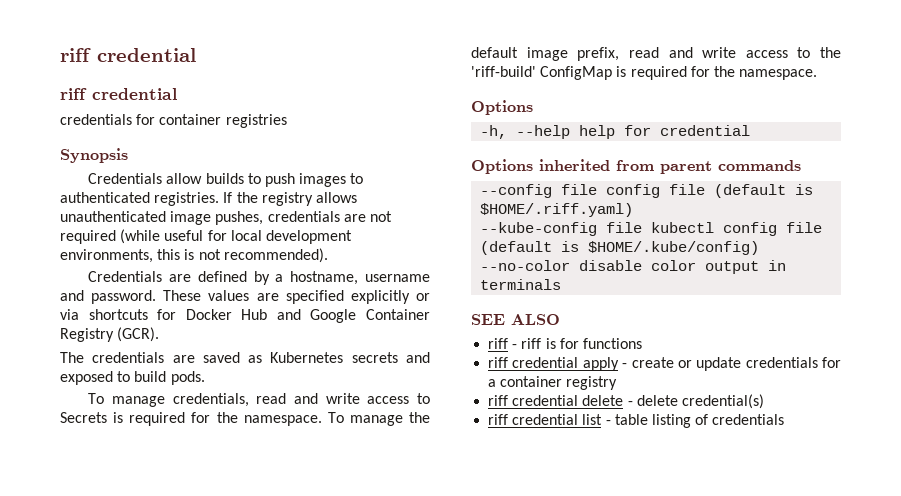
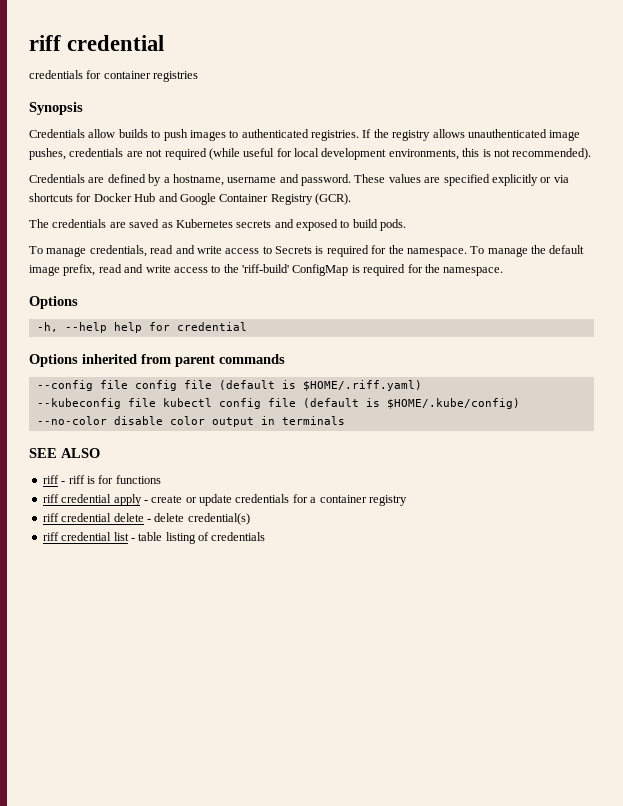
[60,48,196,62] [60,88,177,100] riff credential // riff credential -> [29,35,165,51] riff credential
[480,222,598,236] --kube-config -> [36,398,121,409] --kubeconfig

